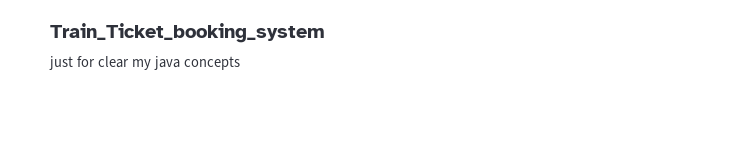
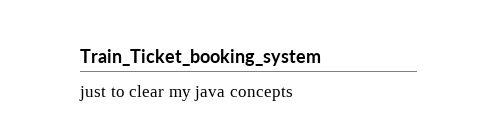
[76,56,95,67] for -> [110,87,125,97] to

